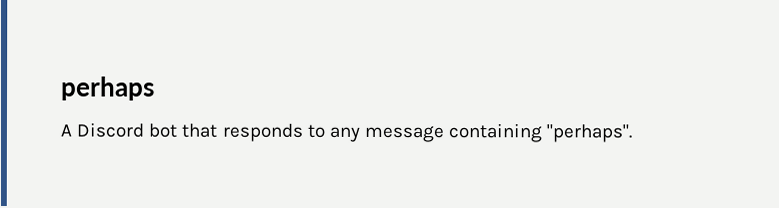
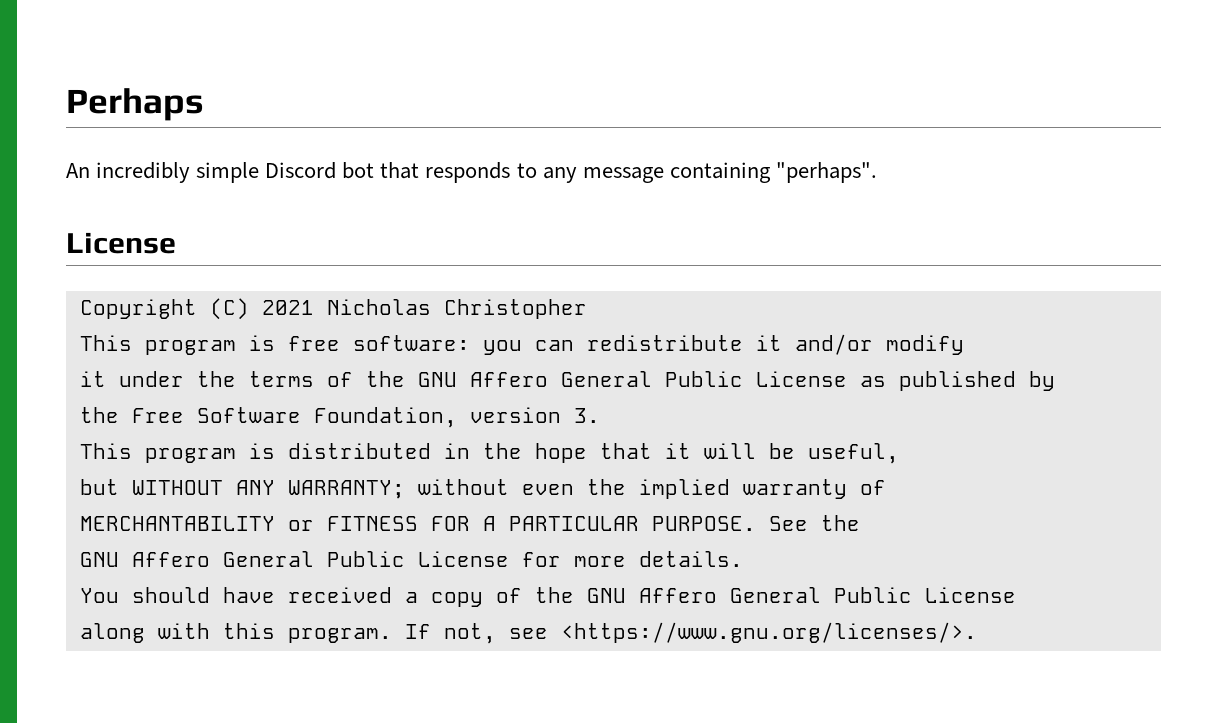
[61,76,155,101] [60,124,72,137] perhaps // A -> [66,88,204,121] [66,162,260,183] Perhaps // An incredibly simple
(633, 133) none -> [66,232,176,254] [79,298,587,320] [79,334,964,355] [79,371,1055,391] [79,407,600,428] [79,443,899,464] [79,479,886,499] [79,515,860,531] [79,551,743,567] [79,587,1016,607] [79,622,977,644] // License // Copyright (C) 2021 Nicholas Christopher // This program is free software: you can redistribute it and/or modify // it under the terms of the GNU Affero General Public License as published by // the Free Software Foundation, version 3. // This program is distributed in the hope that it will be useful, // but WITHOUT ANY WARRANTY; without even the implied warranty of // MERCHANTABILITY or FITNESS FOR A PARTICULAR PURPOSE. See the // GNU Affero General Public License for more details. // You should have received a copy of the GNU Affero General Public License // along with this program. If not, see <https://www.gnu.org/licenses/>.

